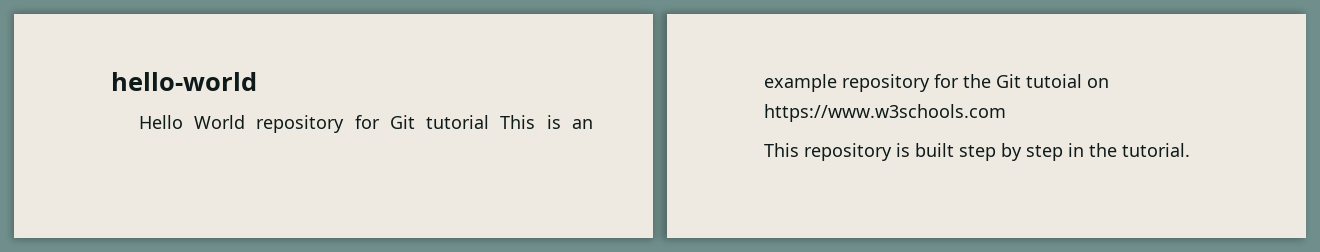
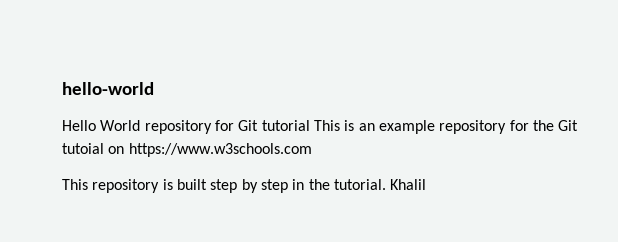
(1190, 150) none -> [390,179,427,190] Khalil

